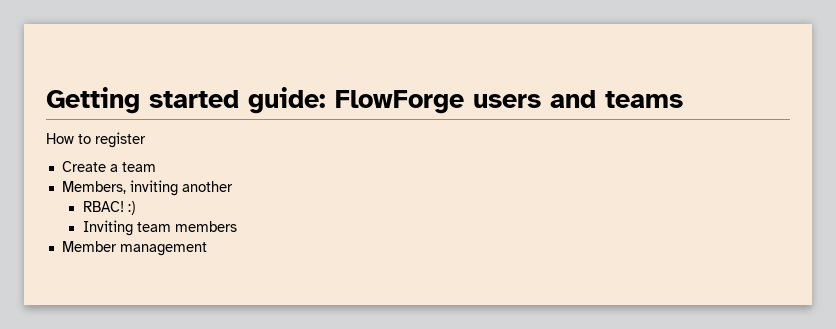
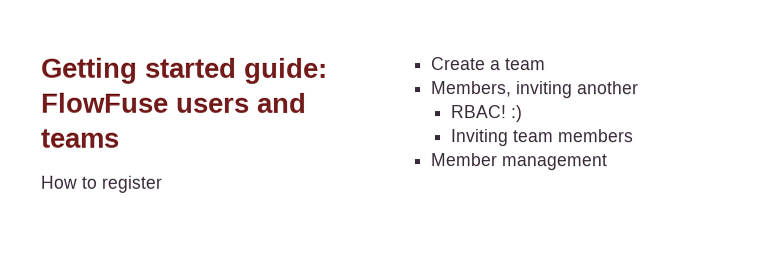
[335,90,464,114] FlowForge -> [41,92,169,113] FlowFuse

